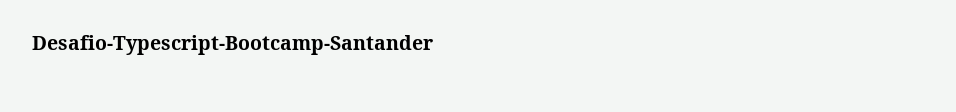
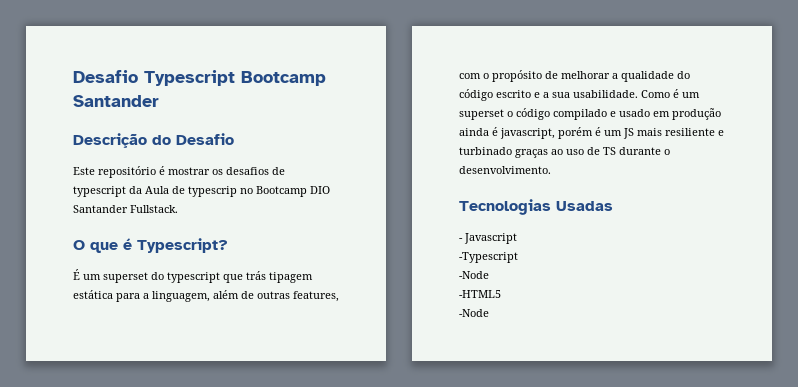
[32,35,433,55] Desafio-Typescript-Bootcamp-Santander -> [73,70,326,86] [73,95,159,107] [73,133,234,148] [73,166,285,178] [73,186,330,197] [73,205,178,213] [73,238,228,253] [73,269,313,283] [73,290,339,302] [459,70,690,82] [459,89,700,101] [459,108,721,120] [459,127,724,139] [459,147,670,158] [459,166,551,174] [459,199,613,215] [459,233,517,244] [459,252,518,263] [459,271,489,279] [459,290,501,298] [459,309,489,317] Desafio Typescript Bootcamp Santander // Descrição do Desafio // Este repositório é mostrar os desafios de typescript da Aula de typescrip no Bootcamp DIO Santander Fullstack. // O que é Typescript? // É um superset do typescript que trás tipagem estática para a linguagem, além de outras features, com o propósito de melhorar a qualidade do código escrito e a sua usabilidade. Como é um superset o código compilado e usado em produção ainda é javascript, porém é um JS mais resiliente e turbinado graças ao uso de TS durante o desenvolvimento. // Tecnologias Usadas // - Javascript // -Typescript // -Node // -HTML5 // -Node

